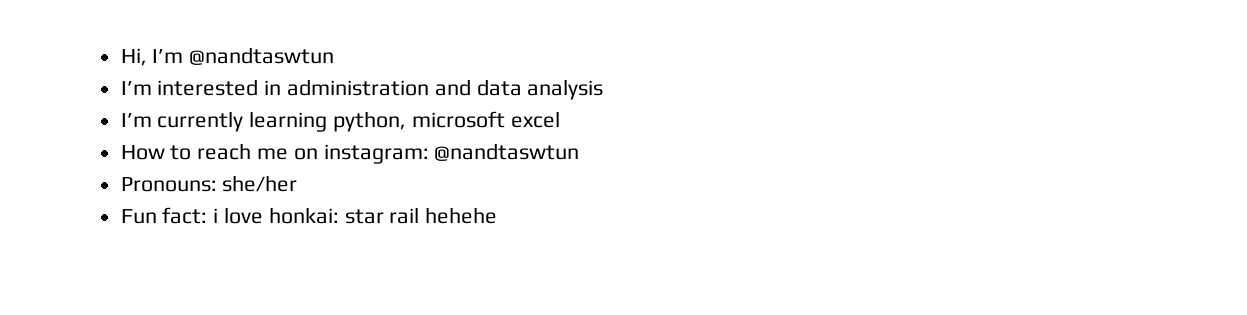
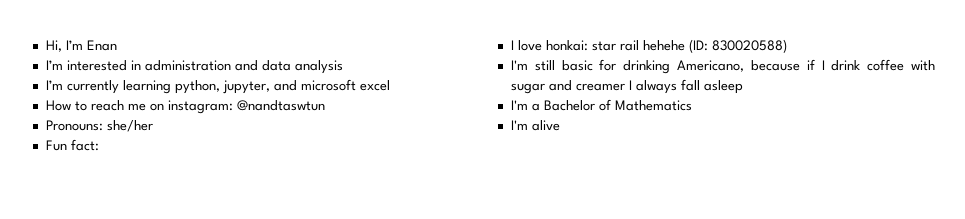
[189,47,335,65] @nandtaswtun -> [86,40,117,51] Enan
(407, 121) none -> [222,80,297,94] jupyter, and
[213,208,219,223] i -> [510,40,514,50] // I
(498, 215) none -> [688,39,787,53] [510,59,935,74] [510,79,743,94] [510,99,692,111] [510,120,560,131] (ID: 830020588) // I'm still basic for drinking Americano, because if I drink coffee with sugar and creamer I always fall asleep // I'm a Bachelor of Mathematics // I'm alive

